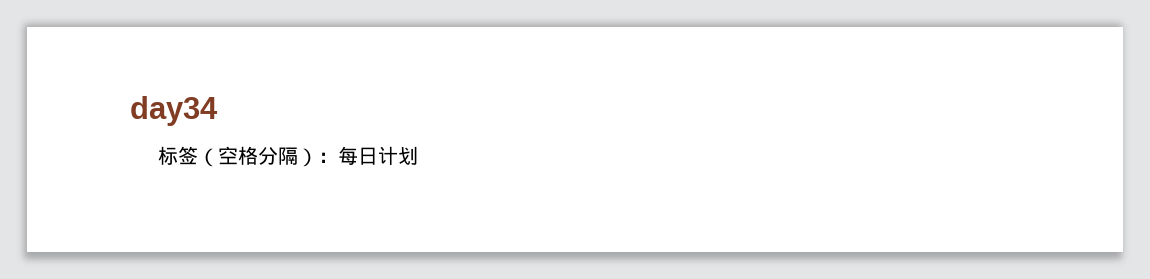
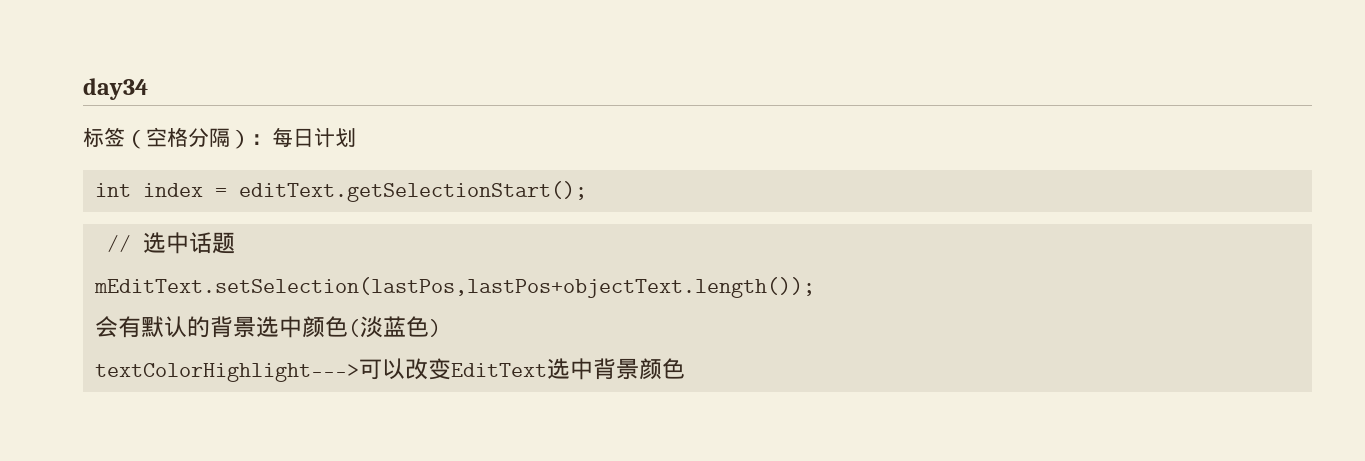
(419, 155) none -> [95,181,588,202] [107,232,236,254] [94,277,816,298] [95,316,442,338] [95,358,686,382] // int index = editText.getSelectionStart(); // // 选中话题 // mEditText.setSelection(lastPos,lastPos+objectText.length()); // 会有默认的背景选中颜色(淡蓝色) // textColorHighlight--->可以改变EditText选中背景颜色

